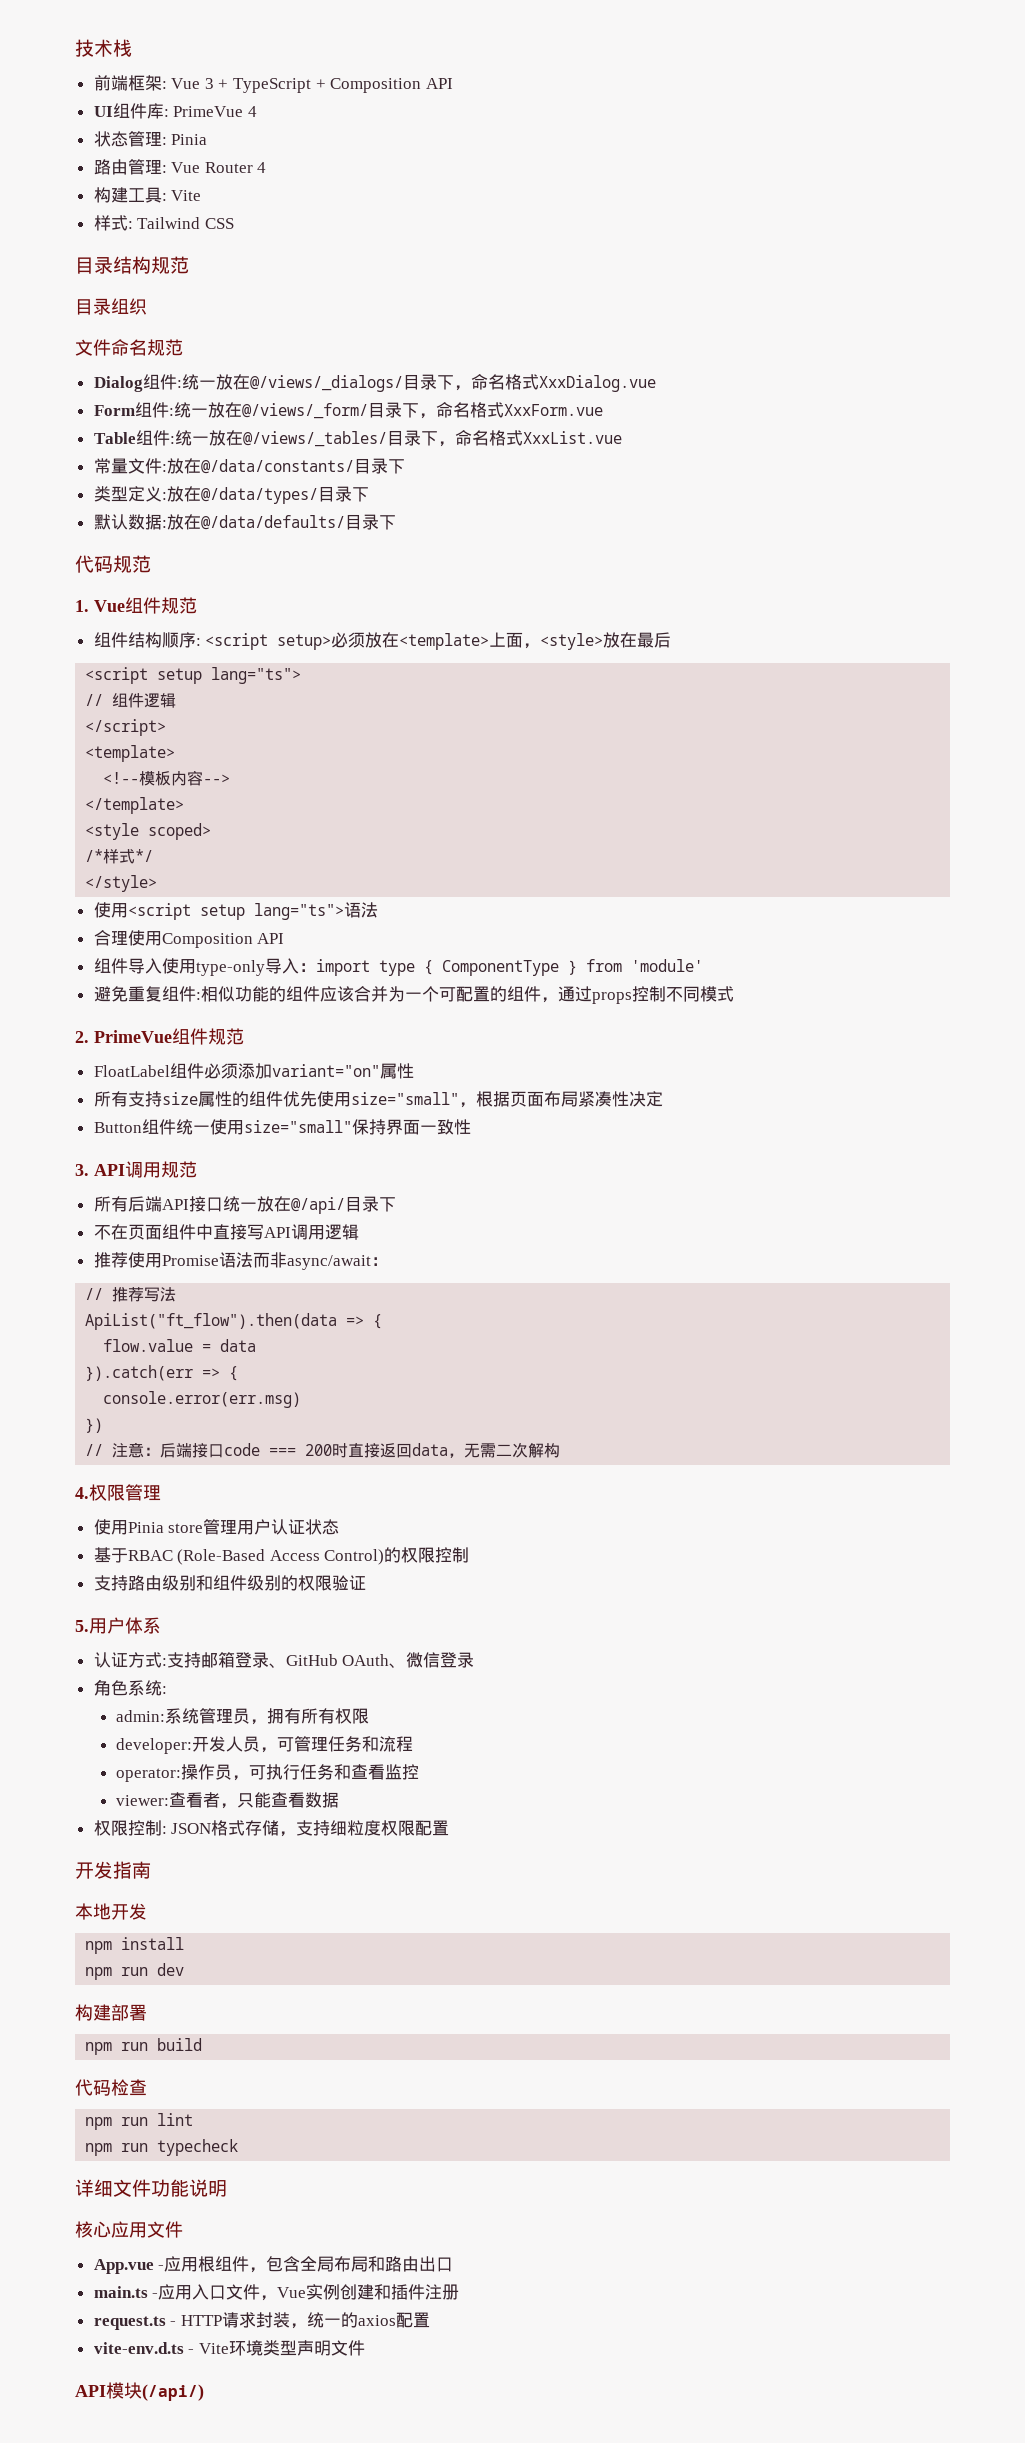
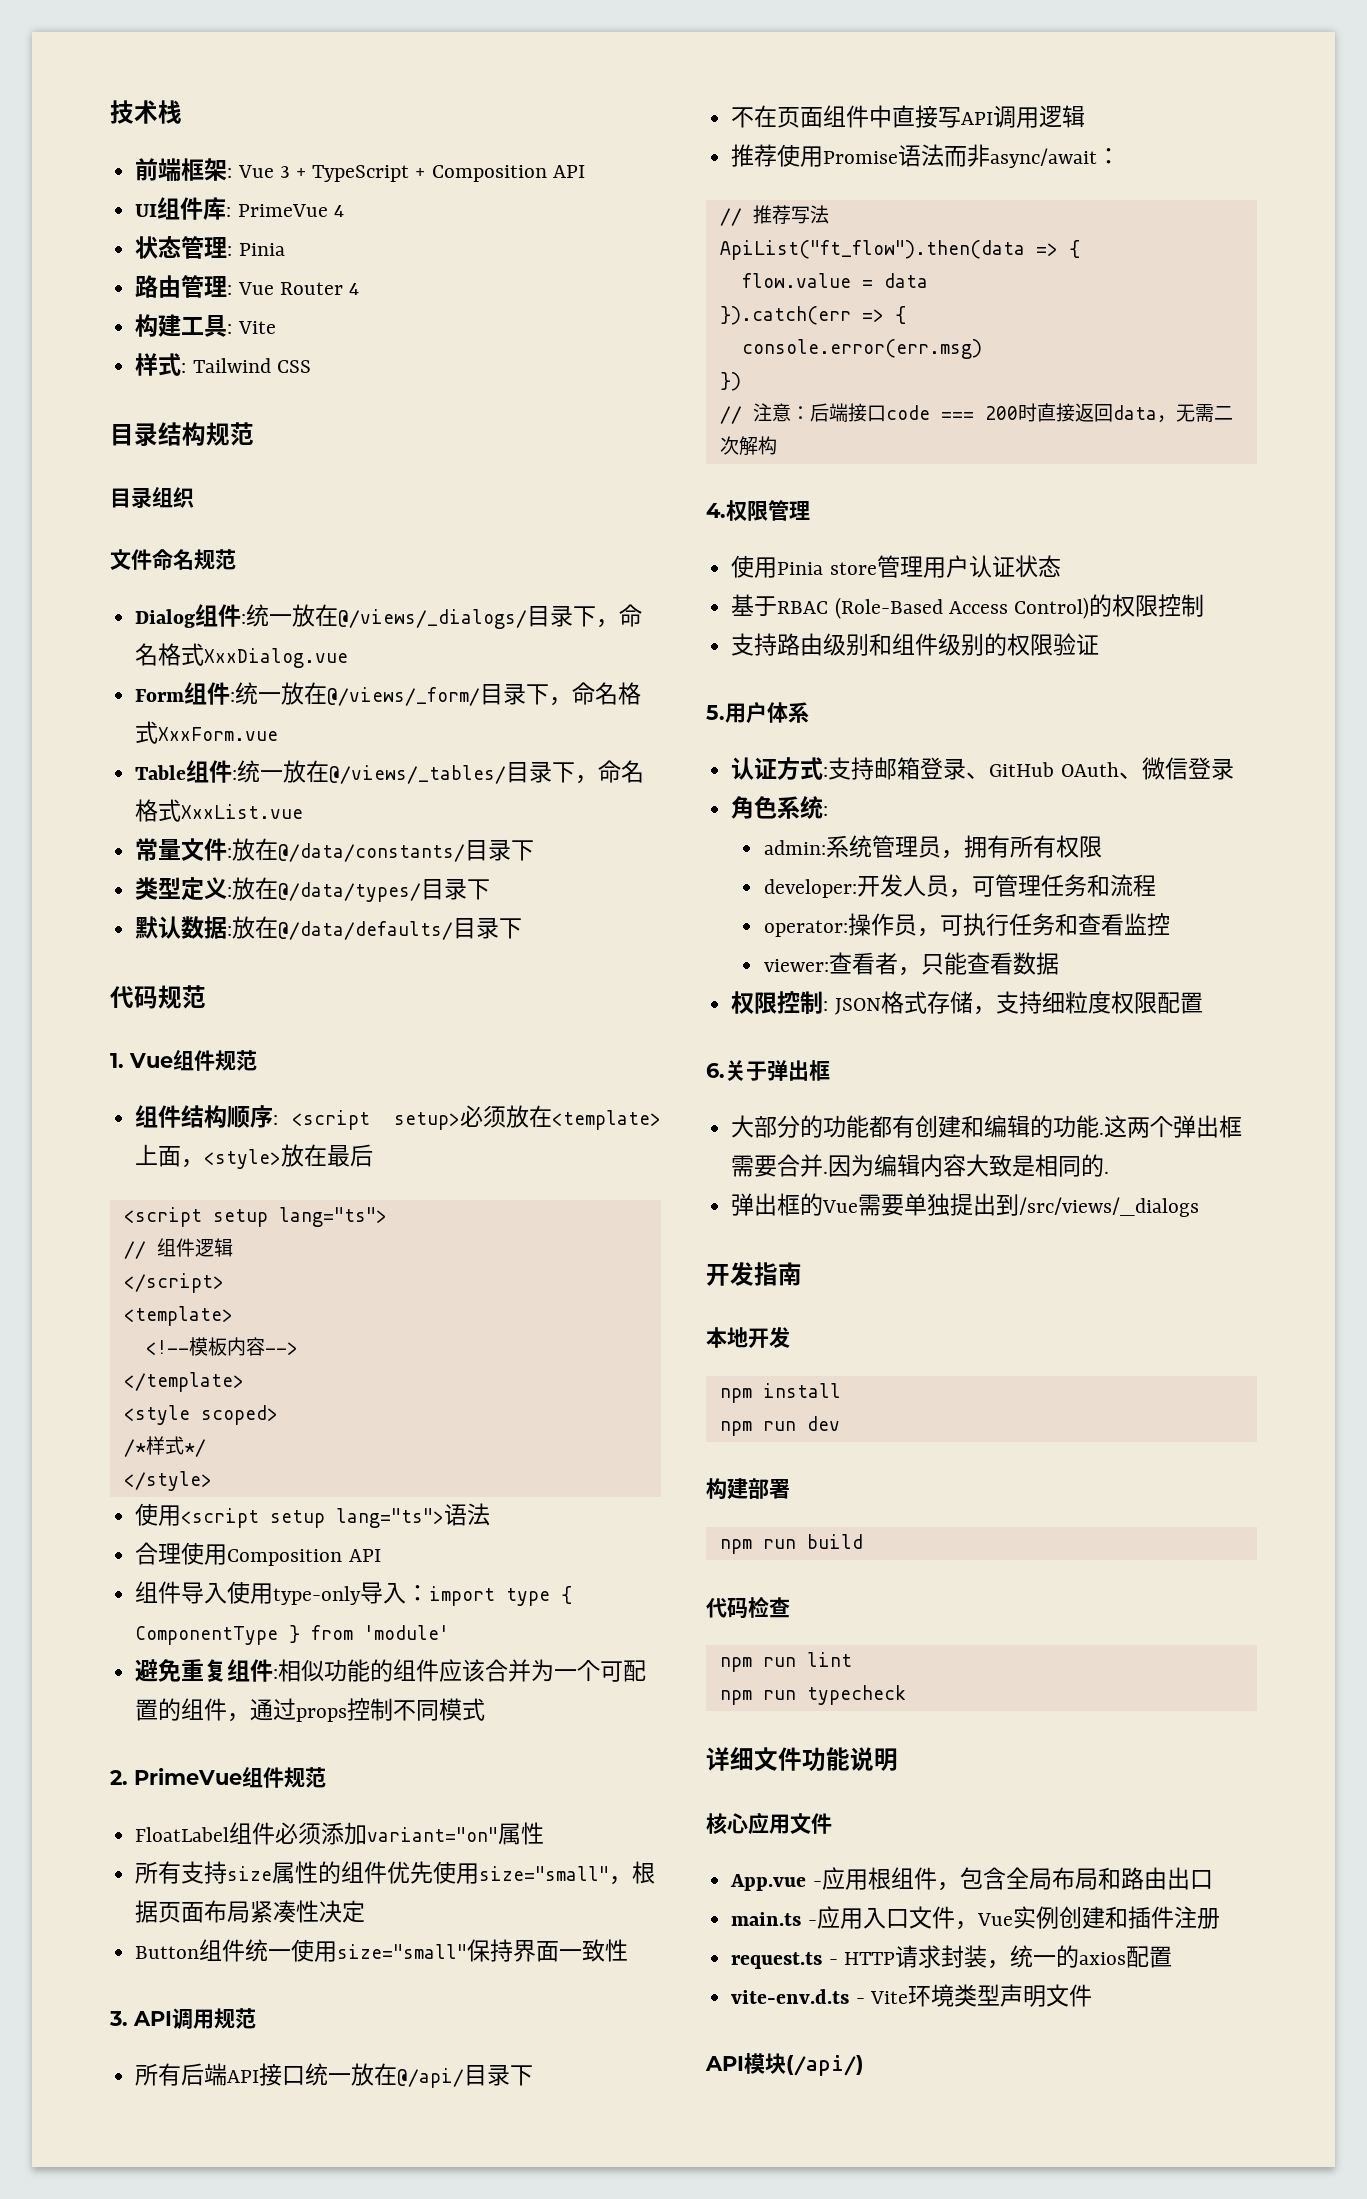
(450, 1828) none -> [706,1060,830,1081] [731,1115,1243,1138] [731,1154,1110,1177] [731,1193,1200,1217] // 6.关于弹出框 // 大部分的功能都有创建和编辑的功能.这两个弹出框需要合并.因为编辑内容大致是相同的. // 弹出框的Vue需要单独提出到/src/views/_dialogs

